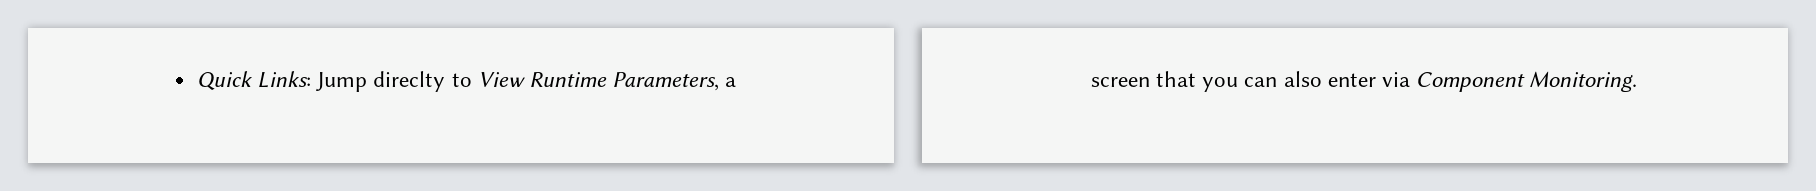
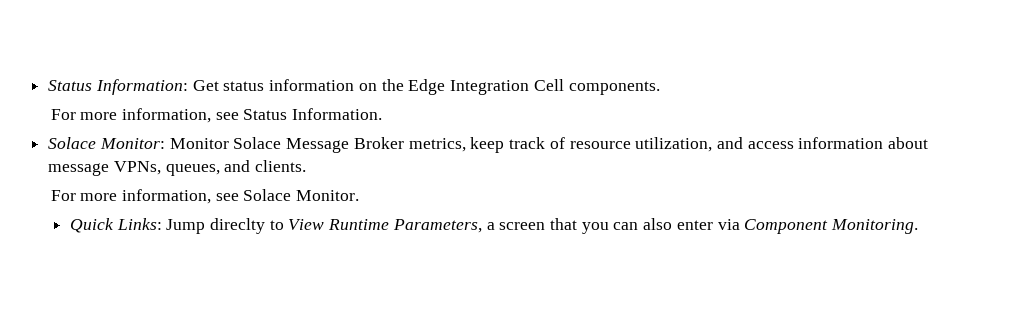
(196, 80) none -> [48,79,660,95] [50,108,383,123] [48,137,929,153] [48,160,307,176] [50,189,360,204] Status Information: Get status information on the Edge Integration Cell components. // For more information, see Status Information. // Solace Monitor: Monitor Solace Message Broker metrics, keep track of resource utilization, and access information about message VPNs, queues, and clients. // For more information, see Solace Monitor. //

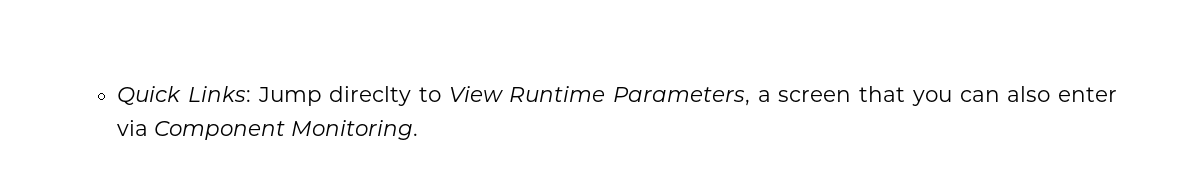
[48,79,660,95] [50,108,383,123] [48,137,929,153] [48,160,307,176] [50,189,360,204] Status Information: Get status information on the Edge Integration Cell components. // For more information, see Status Information. // Solace Monitor: Monitor Solace Message Broker metrics, keep track of resource utilization, and access information about message VPNs, queues, and clients. // For more information, see Solace Monitor. // -> (117, 95) none

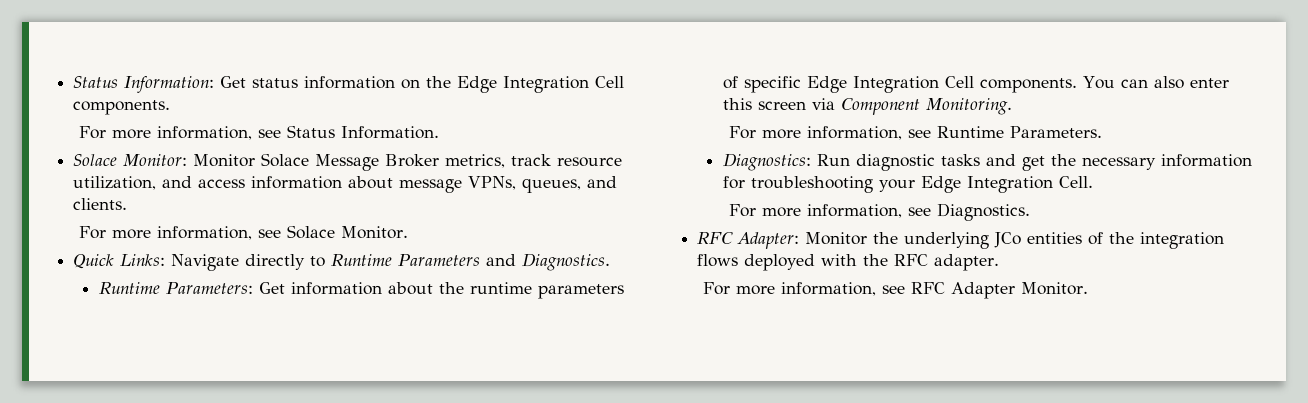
[117,86,952,106] Quick Links: Jump direclty to View Runtime Parameters, a screen that you -> [73,76,625,93] [73,100,171,115] [79,125,440,140] [73,153,623,171] [73,176,618,193] [73,198,128,210] [79,225,409,240] [73,253,611,271] [98,282,624,299] [722,76,1115,93] Status Information: Get status information on the Edge Integration Cell components. // For more information, see Status Information. // Solace Monitor: Monitor Solace Message Broker metrics, track resource utilization, and access information about message VPNs, queues, and clients. // For more information, see Solace Monitor. // Quick Links: Navigate directly to Runtime Parameters and Diagnostics. // Runtime Parameters: Get information about the runtime parameters of specific Edge Integration Cell components. You
(1117, 94) none -> [722,98,806,110] this screen
(419, 130) none -> [728,126,1102,140] [722,153,1252,171] [722,176,1093,193] [728,203,1030,221] [697,232,1225,249] [697,254,1000,271] [703,282,1089,299] // For more information, see Runtime Parameters. // Diagnostics: Run diagnostic tasks and get the necessary information for troubleshooting your Edge Integration Cell. // For more information, see Diagnostics. // RFC Adapter: Monitor the underlying JCo entities of the integration flows deployed with the RFC adapter. // For more information, see RFC Adapter Monitor.

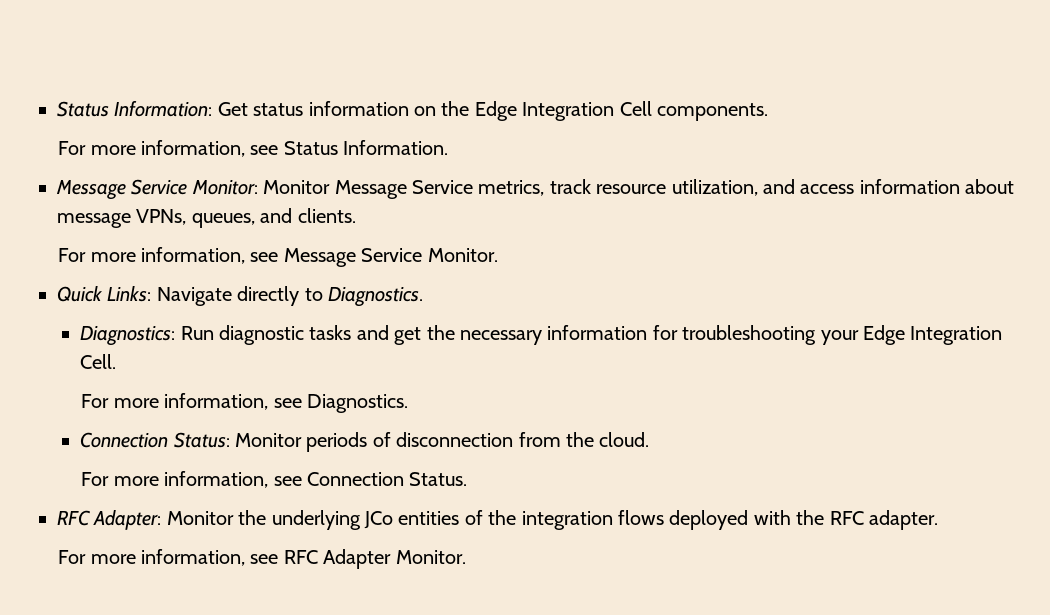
[73,153,440,171] Solace Monitor: Monitor Solace Message Broker -> [56,179,473,200] Message Service Monitor: Monitor Message Service
[287,225,336,239] Solace -> [283,248,423,267] Message Service
[331,253,611,271] [98,282,624,299] [722,76,1229,93] [722,98,1012,115] [728,126,1102,140] Runtime Parameters and Diagnostics. // Runtime Parameters: Get information about the runtime parameters of specific Edge Integration Cell components. You can also enter this screen via Component Monitoring. // For more information, see Runtime Parameters. -> [328,287,423,307] Diagnostics.
(1030, 212) none -> [80,432,650,452] [81,471,468,488] // Connection Status: Monitor periods of disconnection from the cloud. // For more information, see Connection Status.

